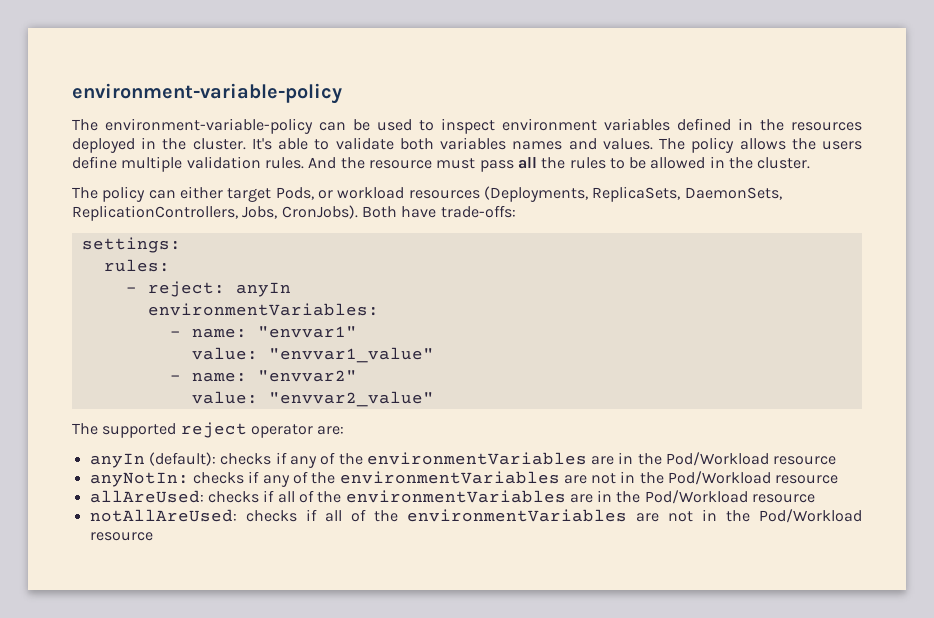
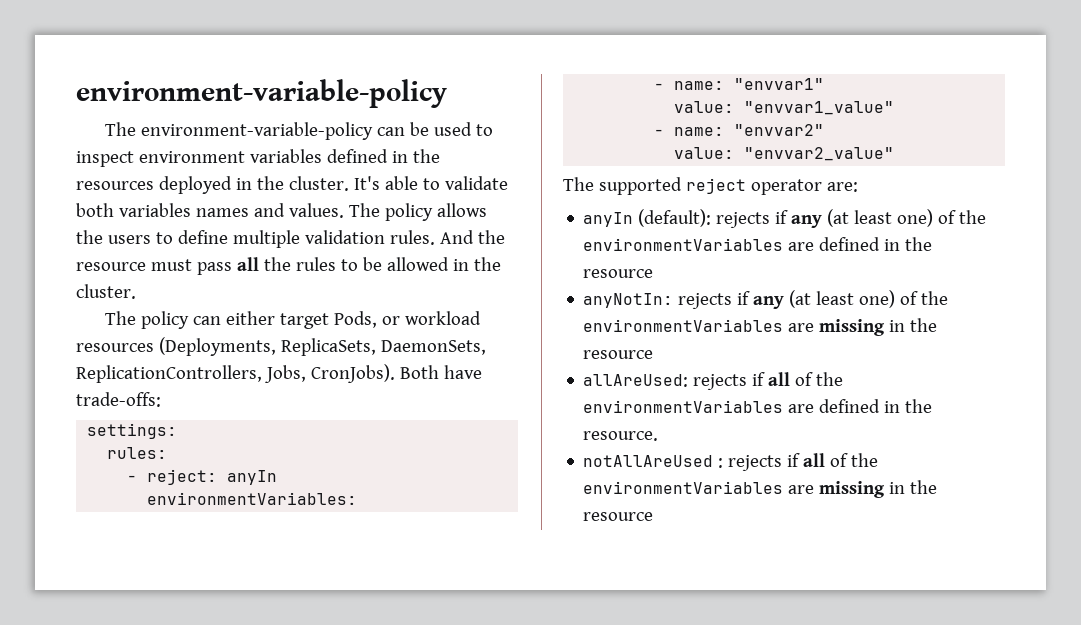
(863, 145) none -> [155,232,173,244] to
[220,452,770,468] checks if any of the environmentVariables are in the Pod/Workload -> [716,209,987,228] [583,237,933,251] rejects if any (at least one) of the environmentVariables are defined in the
[192,471,772,487] checks if any of the environmentVariables are not in the Pod/Workload -> [678,290,949,309] [583,318,938,336] rejects if any (at least one) of the environmentVariables are missing in the
[207,490,816,504] [89,509,862,523] checks if all of the environmentVariables are in the Pod/Workload resource // notAllAreUsed: checks if all of the environmentVariables are not in the Pod/Workload -> [693,372,844,390] [583,399,933,413] [583,431,659,441] [583,453,879,471] [583,480,938,498] rejects if all of the environmentVariables are defined in the resource. // notAllAreUsed : rejects if all of the environmentVariables are missing in the

